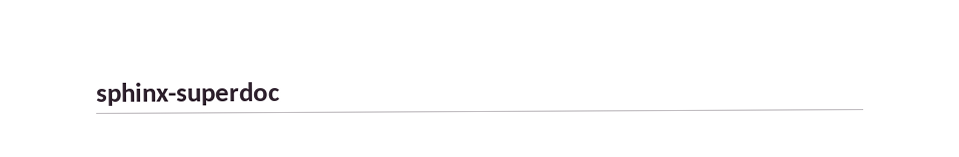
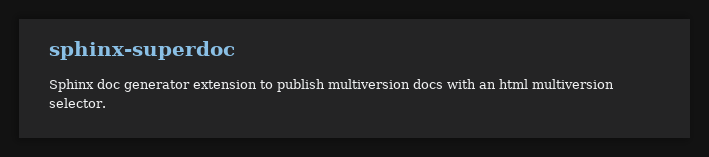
(281, 94) none -> [49,79,614,92] [49,98,106,108] // Sphinx doc generator extension to publish multiversion docs with an html multiversion selector.

